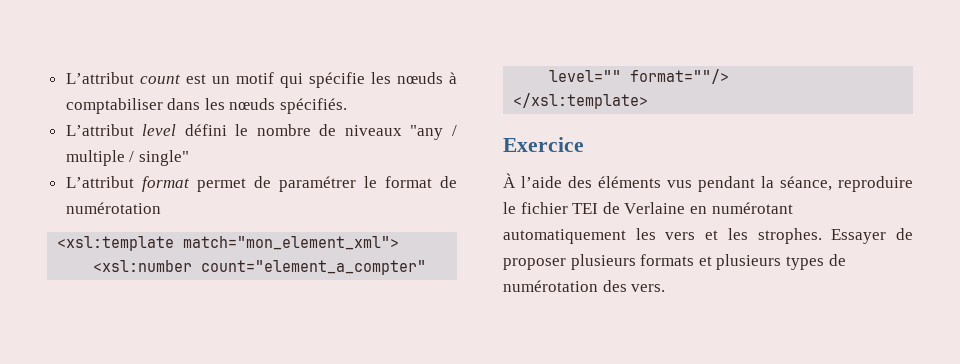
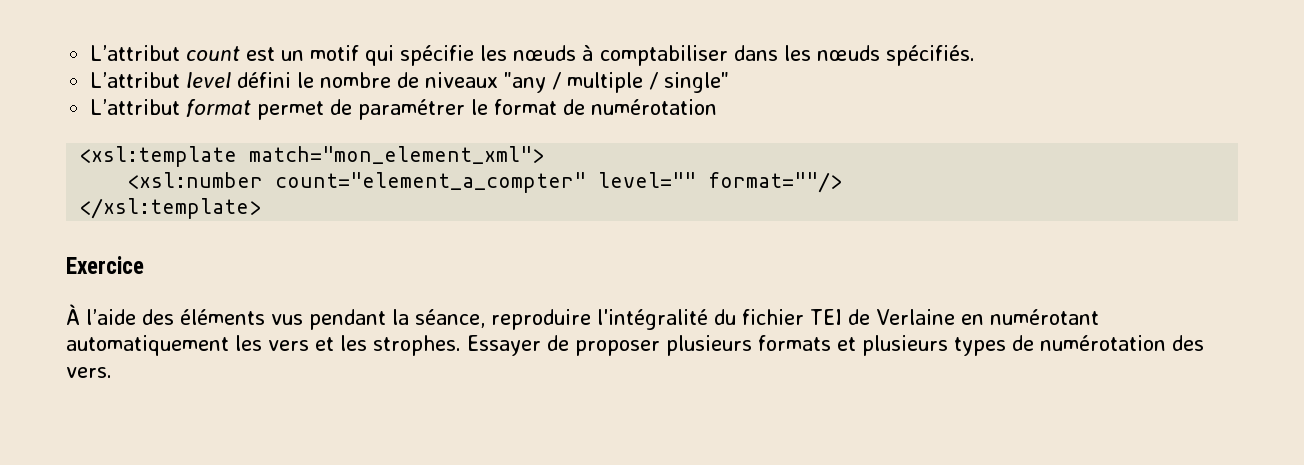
[503,202,516,214] le -> [597,309,736,330] l'intégralité du

